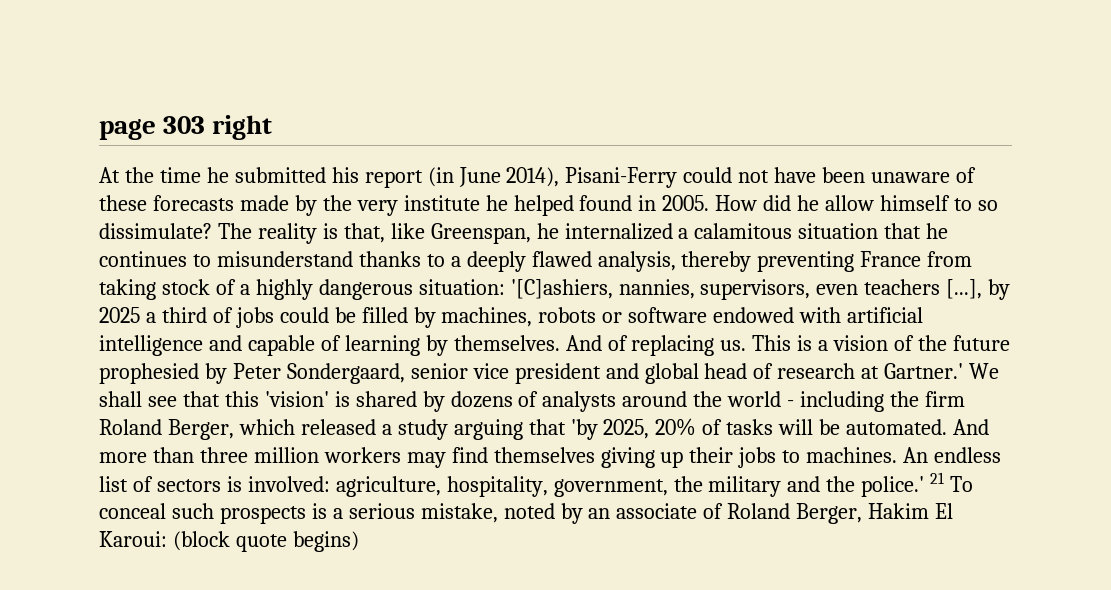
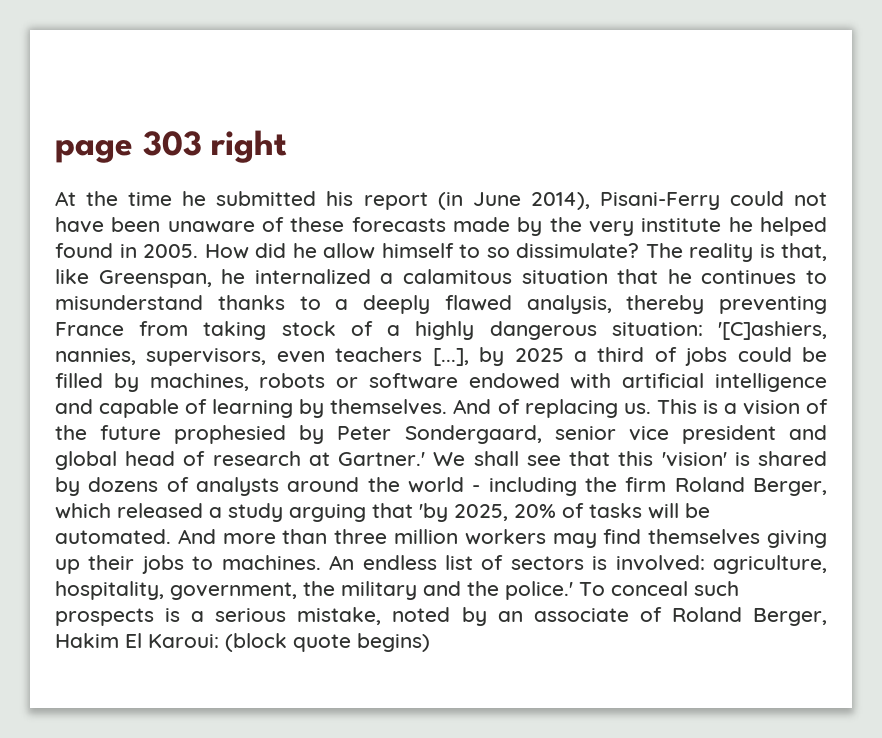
[930,472,945,484] 21 -> (573, 590) none

